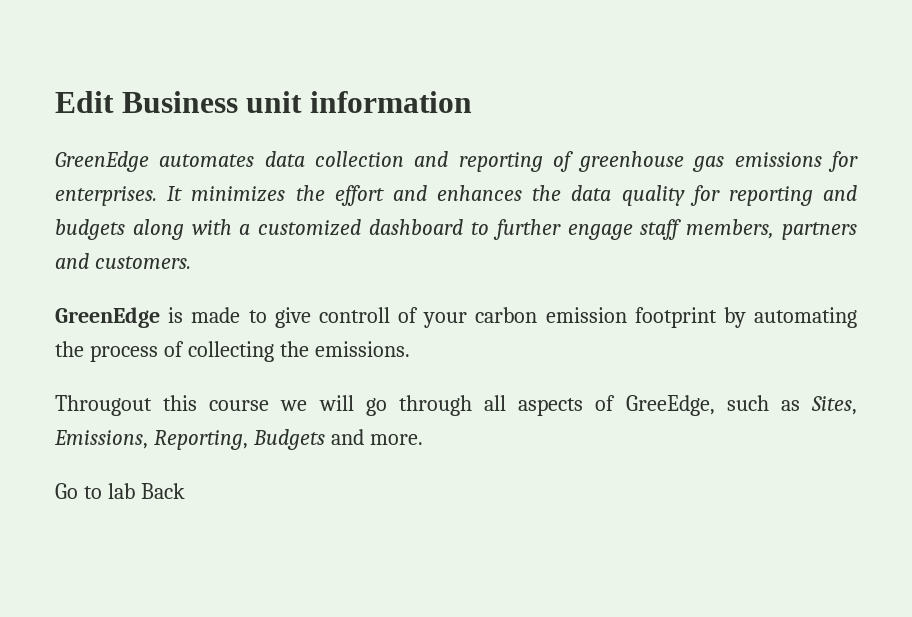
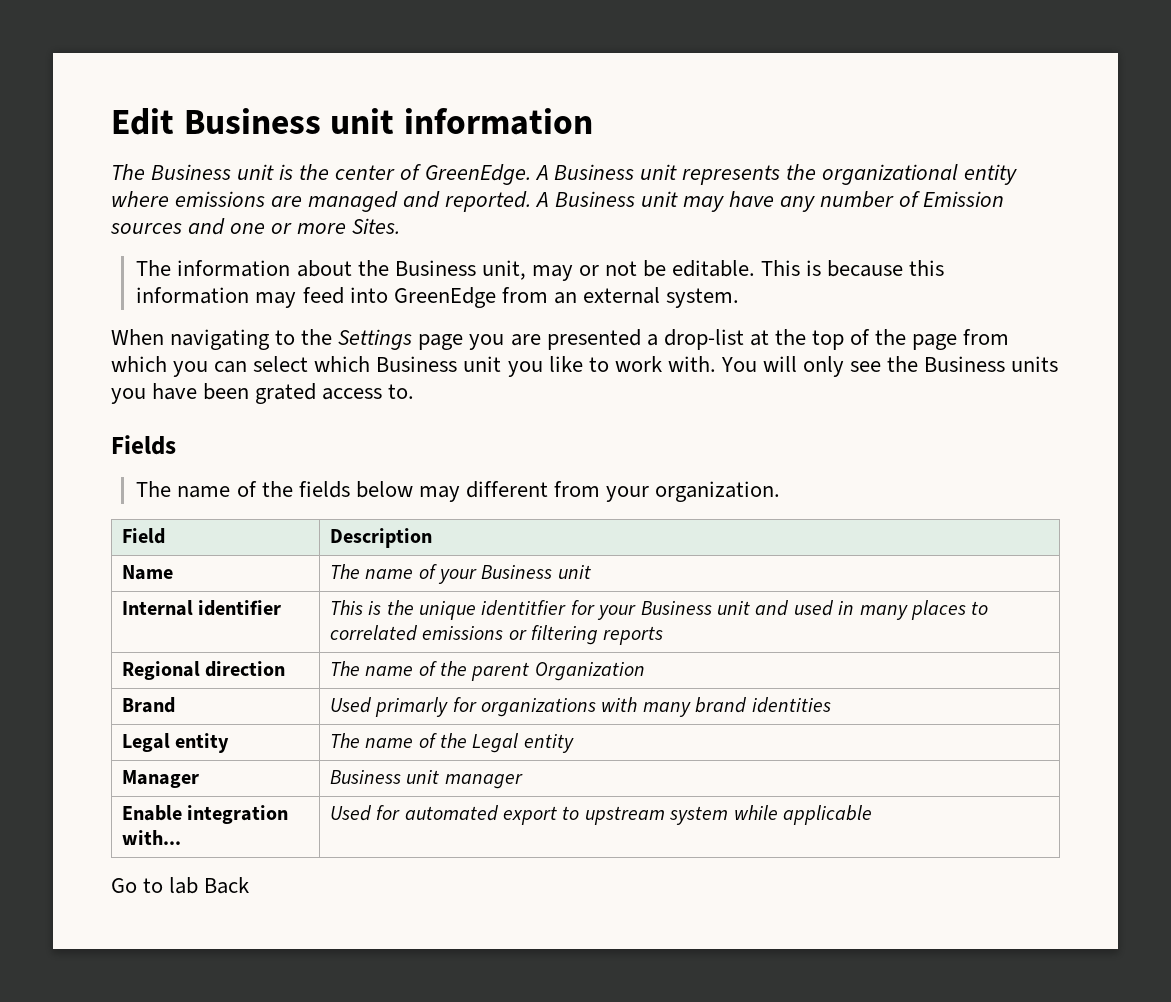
[55,151,858,172] [55,185,857,206] [55,219,858,240] [55,253,191,269] [55,307,857,328] [55,341,410,362] [55,395,858,416] [54,429,423,450] GreenEdge automates data collection and reporting of greenhouse gas emissions for enterprises. It minimizes the effort and enhances the data quality for reporting and budgets along with a customized dashboard to further engage staff members, partners and customers. // GreenEdge is made to give controll of your carbon emission footprint by automating the process of collecting the emissions. // Througout this course we will go through all aspects of GreeEdge, such as Sites, Emissions, Reporting, Budgets and more. -> [111,164,1018,185] [111,191,1005,212] [110,218,401,235] [136,260,945,281] [136,287,739,308] [111,329,1010,350] [111,356,1059,377] [111,383,415,404] [111,435,176,455] [136,481,781,502] [121,528,165,544] [329,528,432,548] [121,565,173,580] [329,564,591,584] [121,600,282,616] [329,600,989,620] [329,625,664,645] [121,661,286,680] [329,661,645,681] [121,697,175,713] [329,697,831,717] [121,733,230,753] [329,733,574,753] [121,770,199,788] [329,769,523,789] [121,805,289,824] [121,830,181,845] [329,805,873,825] The Business unit is the center of GreenEdge. A Business unit represents the organizational entity where emissions are managed and reported. A Business unit may have any number of Emission sources and one or more Sites. // The information about the Business unit, may or not be editable. This is because this information may feed into GreenEdge from an external system. // When navigating to the Settings page you are presented a drop-list at the top of the page from which you can select which Business unit you like to work with. You will only see the Business units you have been grated access to. // Fields // The name of the fields below may different from your organization. // Field | Description // Name | The name of your Business unit // Internal identifier | This is the unique identitfier for your Business unit and used in many places to correlated emissions or filtering reports // Regional direction | The name of the parent Organization // Brand | Used primarly for organizations with many brand identities // Legal entity | The name of the Legal entity // Manager | Business unit manager // Enable integration with... | Used for automated export to upstream system while applicable

